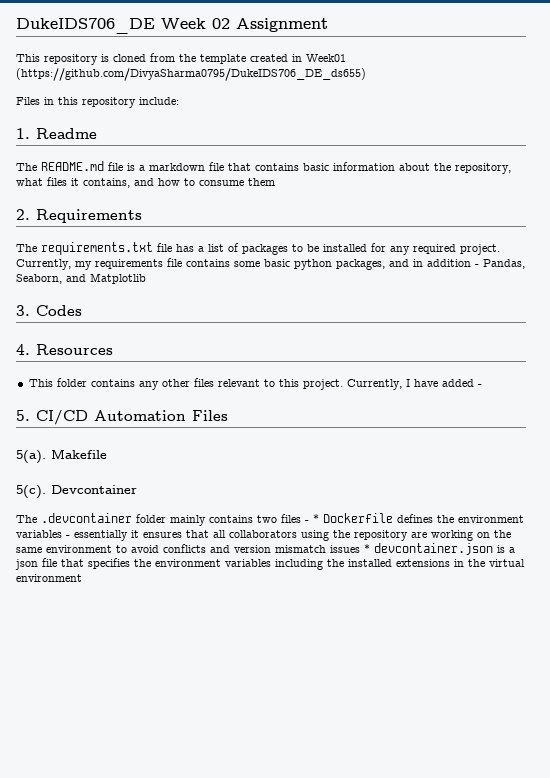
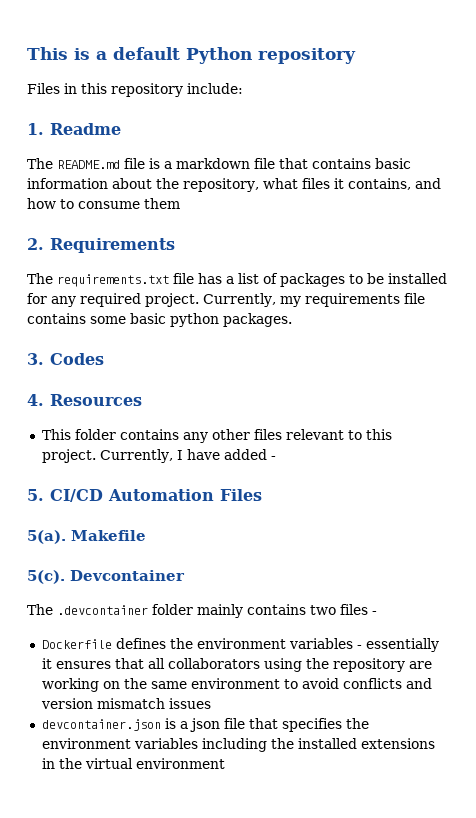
[16,18,328,34] [16,53,346,65] [16,68,366,81] DukeIDS706_DE Week 02 Assignment // This repository is cloned from the template created in Week01 (https://github.com/DivyaSharma0795/DukeIDS706_DE_ds655) -> [27,47,356,64] This is a default Python repository
[336,259,525,270] [16,273,146,284] packages, and in addition - Pandas, Seaborn, and Matplotlib -> [223,313,292,327] packages.
[313,514,319,523] * -> (377, 613) //
[364,544,370,553] * -> (211, 703) //

